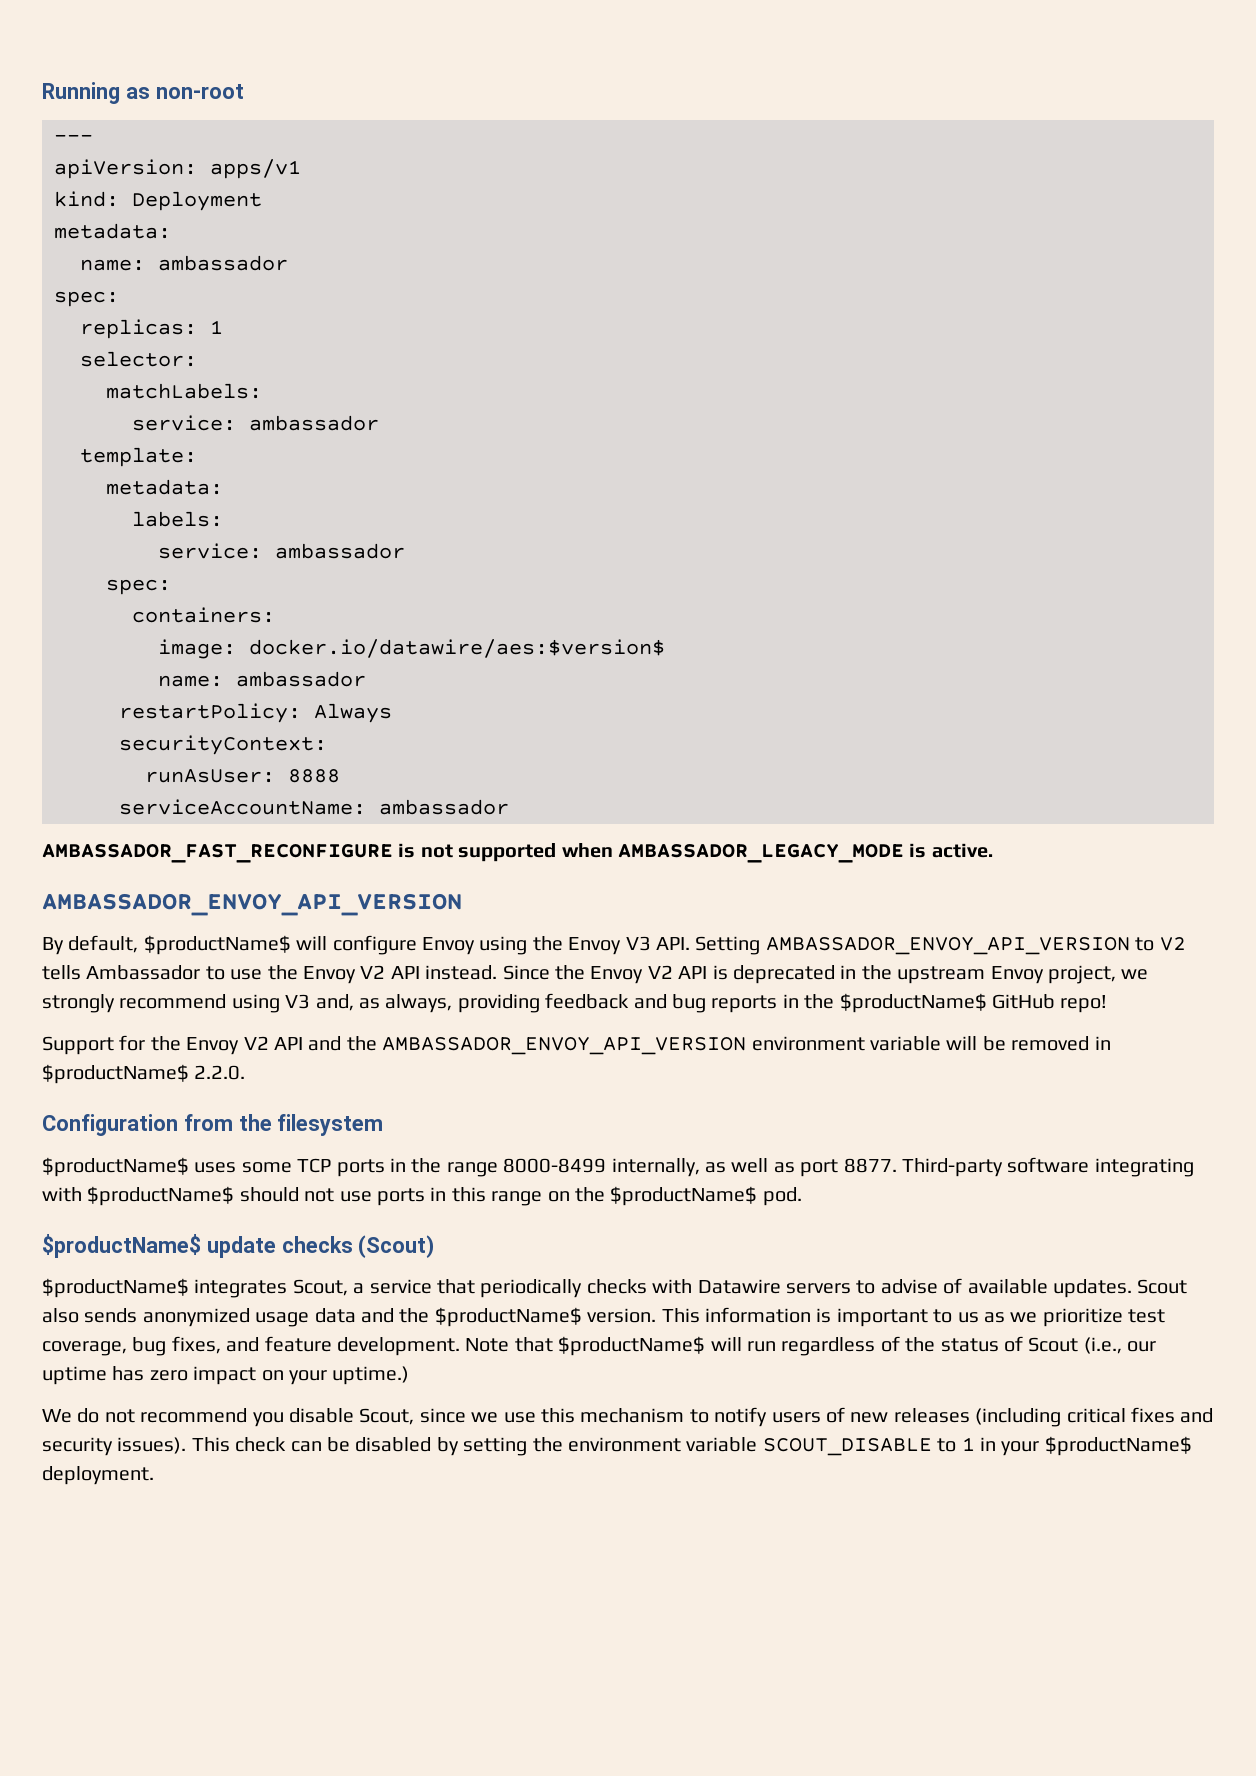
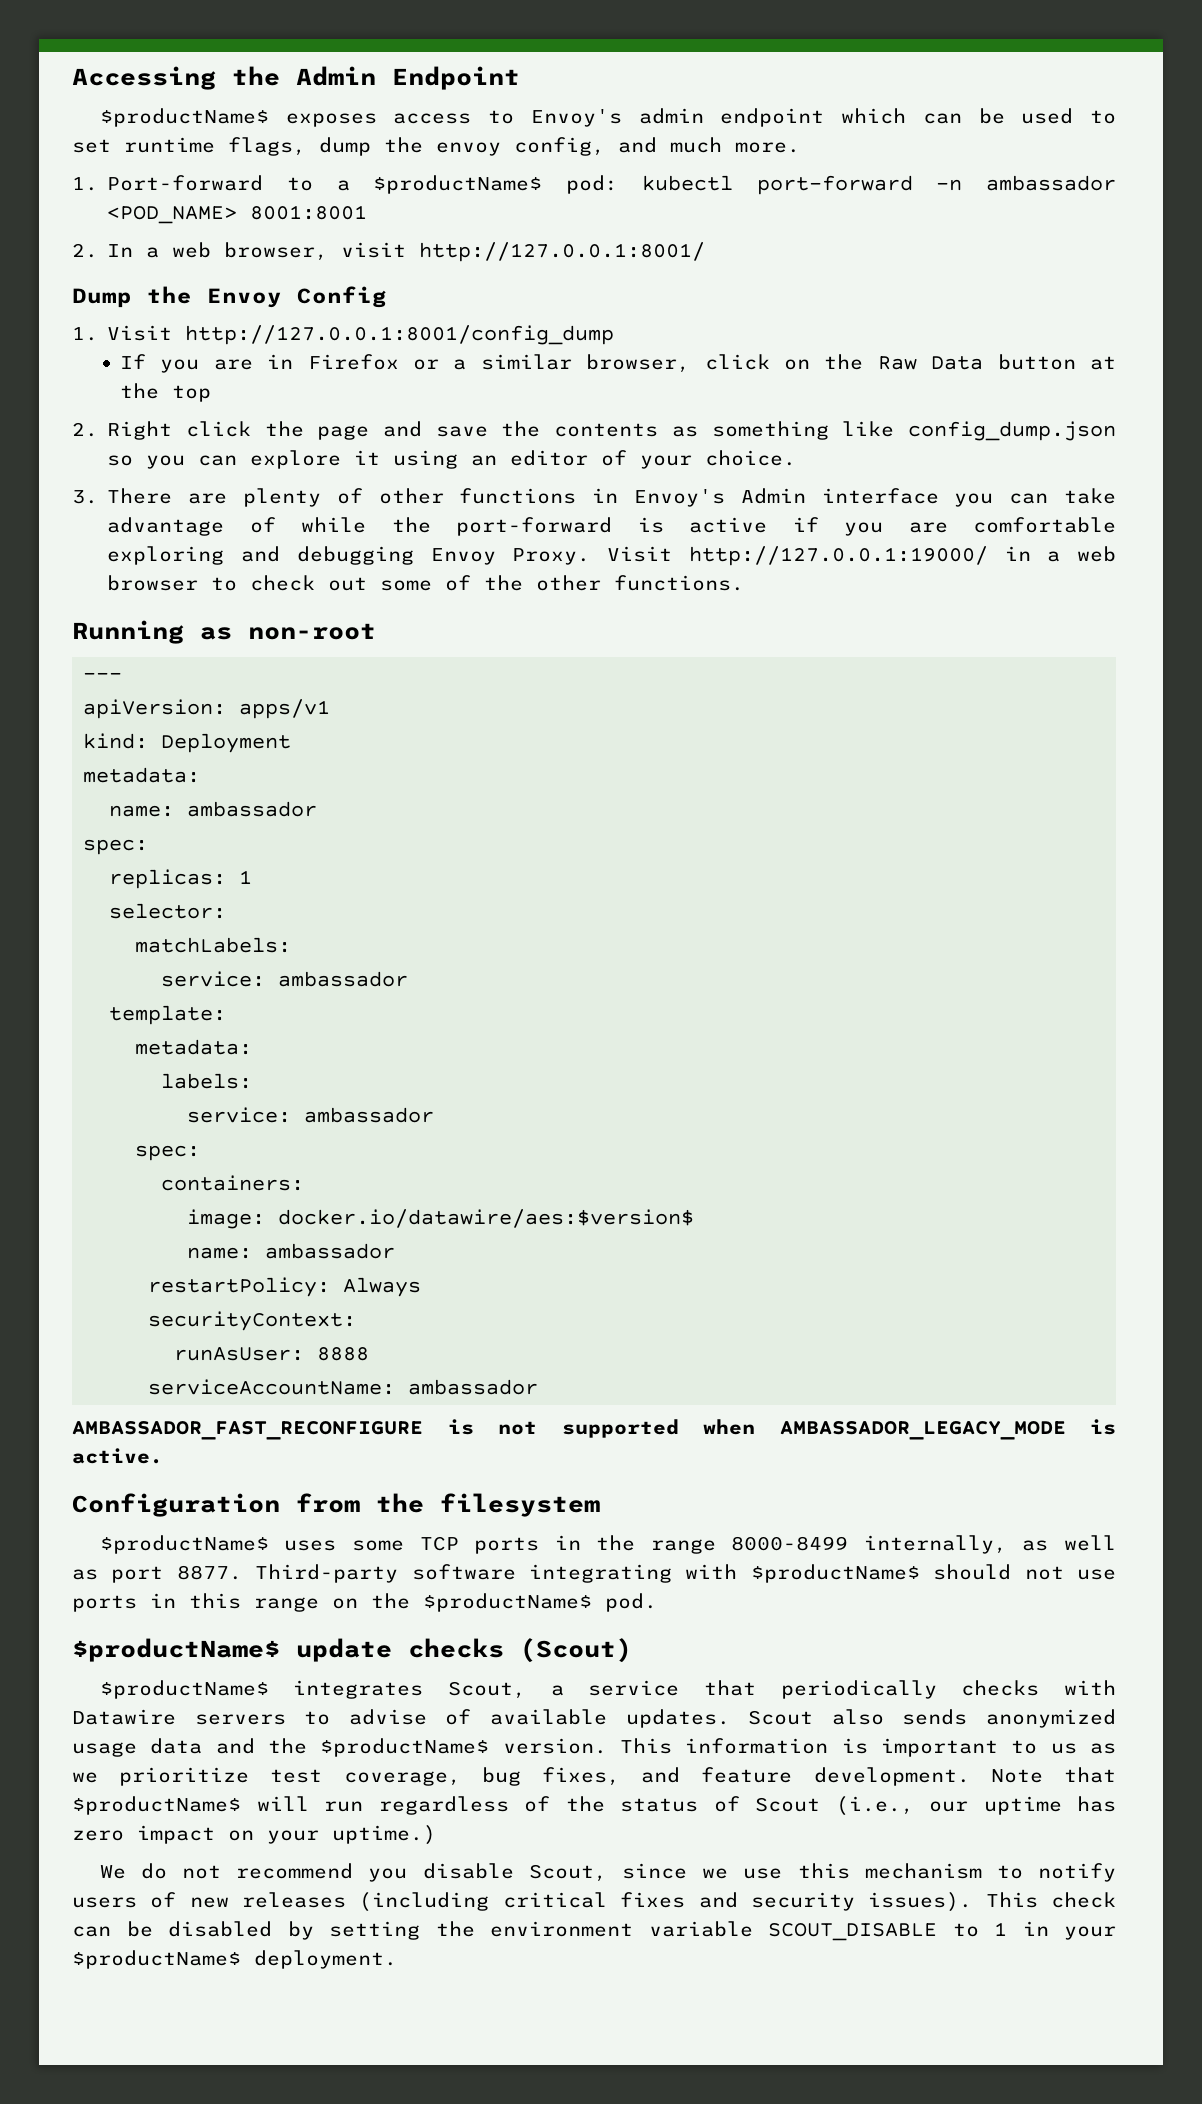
(42, 93) none -> [72,66,520,90] [99,108,1116,127] [72,137,800,156] [72,175,1116,195] [107,205,368,224] [72,242,706,262] [72,286,387,308] [72,325,615,345] [119,354,1117,373] [119,383,211,402] [72,421,1116,441] [107,450,797,469] [72,488,1116,507] [107,517,1117,536] [107,546,1116,566] [107,575,745,591] Accessing the Admin Endpoint // $productName$ exposes access to Envoy's admin endpoint which can be used to set runtime flags, dump the envoy config, and much more. // 1. Port-forward to a $productName$ pod: kubectl port-forward -n ambassador <POD_NAME> 8001:8001 // 2. In a web browser, visit http://127.0.0.1:8001/ // Dump the Envoy Config // 1. Visit http://127.0.0.1:8001/config_dump // If you are in Firefox or a similar browser, click on the Raw Data button at the top // 2. Right click the page and save the contents as something like config_dump.json so you can explore it using an editor of your choice. // 3. There are plenty of other functions in Envoy's Admin interface you can take advantage of while the port-forward is active if you are comfortable exploring and debugging Envoy Proxy. Visit http://127.0.0.1:19000/ in a web browser to check out some of the other functions. //
[42,893,462,916] [42,935,1186,955] [42,965,1149,984] [42,993,1108,1013] [42,1035,1111,1055] [42,1064,246,1084] // AMBASSADOR_ENVOY_API_VERSION // By default, $productName$ will configure Envoy using the Envoy V3 API. Setting AMBASSADOR_ENVOY_API_VERSION to V2 tells Ambassador to use the Envoy V2 API instead. Since the Envoy V2 API is deprecated in the upstream Envoy project, we strongly recommend using V3 and, as always, providing feedback and bug reports in the $productName$ GitHub repo! // Support for the Envoy V2 API and the AMBASSADOR_ENVOY_API_VERSION environment variable will be removed in $productName$ 2.2.0. -> (163, 1456) none

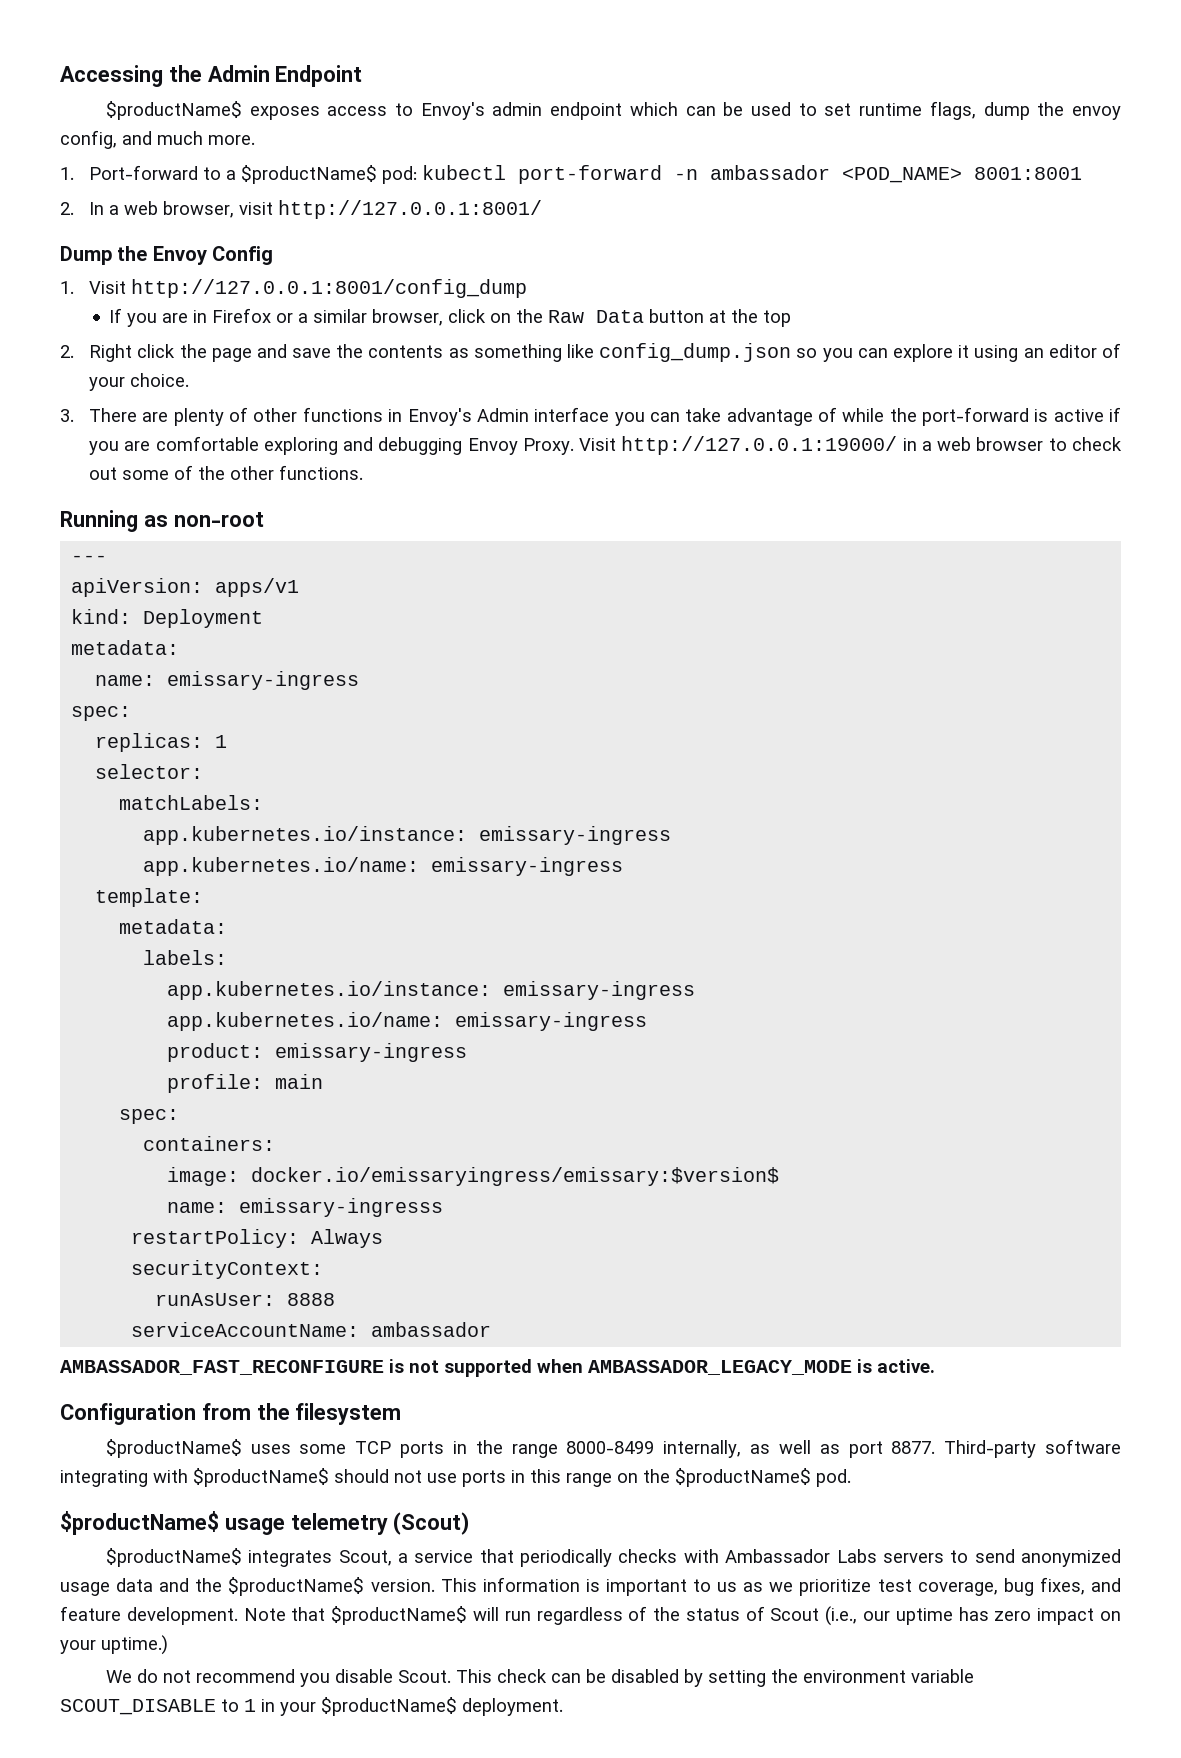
[187,801,318,817] ambassador -> [167,671,360,690] emissary-ingress
[161,971,409,987] service: ambassador -> [143,826,672,845] [143,857,624,876] app.kubernetes.io/instance: emissary-ingress // app.kubernetes.io/name: emissary-ingress
[187,1107,435,1123] service: ambassador -> [167,981,696,1000] [167,1012,648,1031] [167,1043,468,1062] [167,1074,324,1093] app.kubernetes.io/instance: emissary-ingress // app.kubernetes.io/name: emissary-ingress // product: emissary-ingress // profile: main
[278,1209,695,1228] [187,1243,396,1259] docker.io/datawire/aes:$version$ // name: ambassador -> [251,1167,780,1186] [167,1198,444,1217] docker.io/emissaryingress/emissary:$version$ // name: emissary-ingresss
[296,1638,504,1662] update checks -> [224,1513,388,1535] usage telemetry
[72,1709,968,1728] Datawire servers to advise of available updates. Scout also sends -> [725,1549,1015,1563] Ambassador Labs servers to send
[528,1863,1116,1882] [72,1892,973,1912] Scout, since we use this mechanism to notify users of new releases (including critical fixes and security issues). -> [397,1670,451,1683] Scout.

